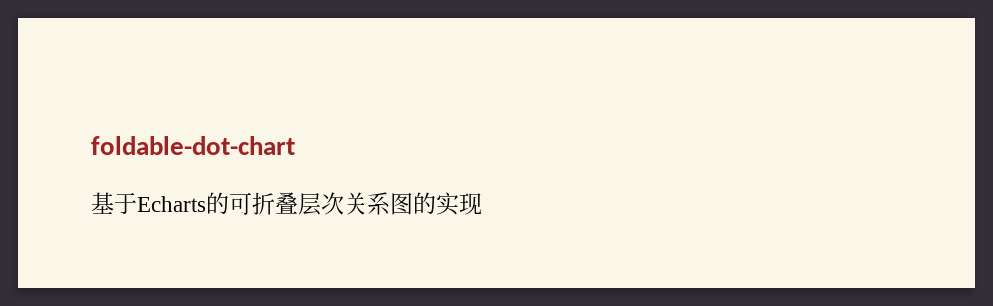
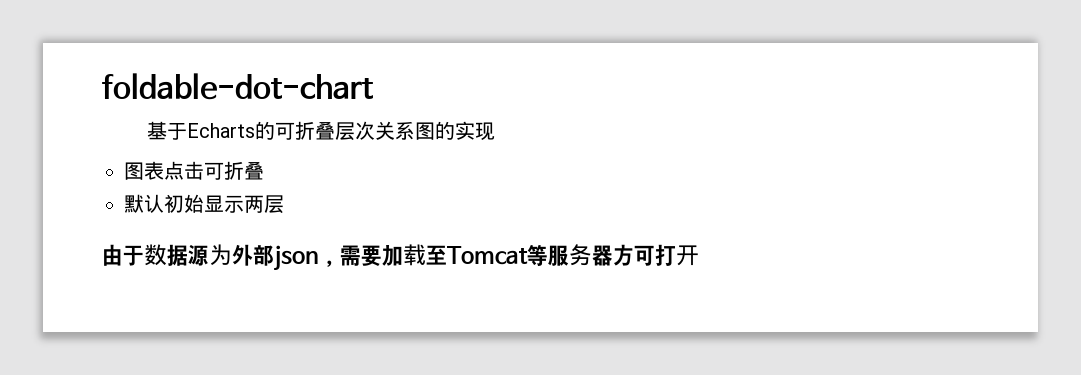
(482, 204) none -> [124,161,264,180] [124,194,284,214] [102,244,699,271] // 图表点击可折叠 // 默认初始显示两层 // 由于数据源为外部json，需要加载至Tomcat等服务器方可打开

